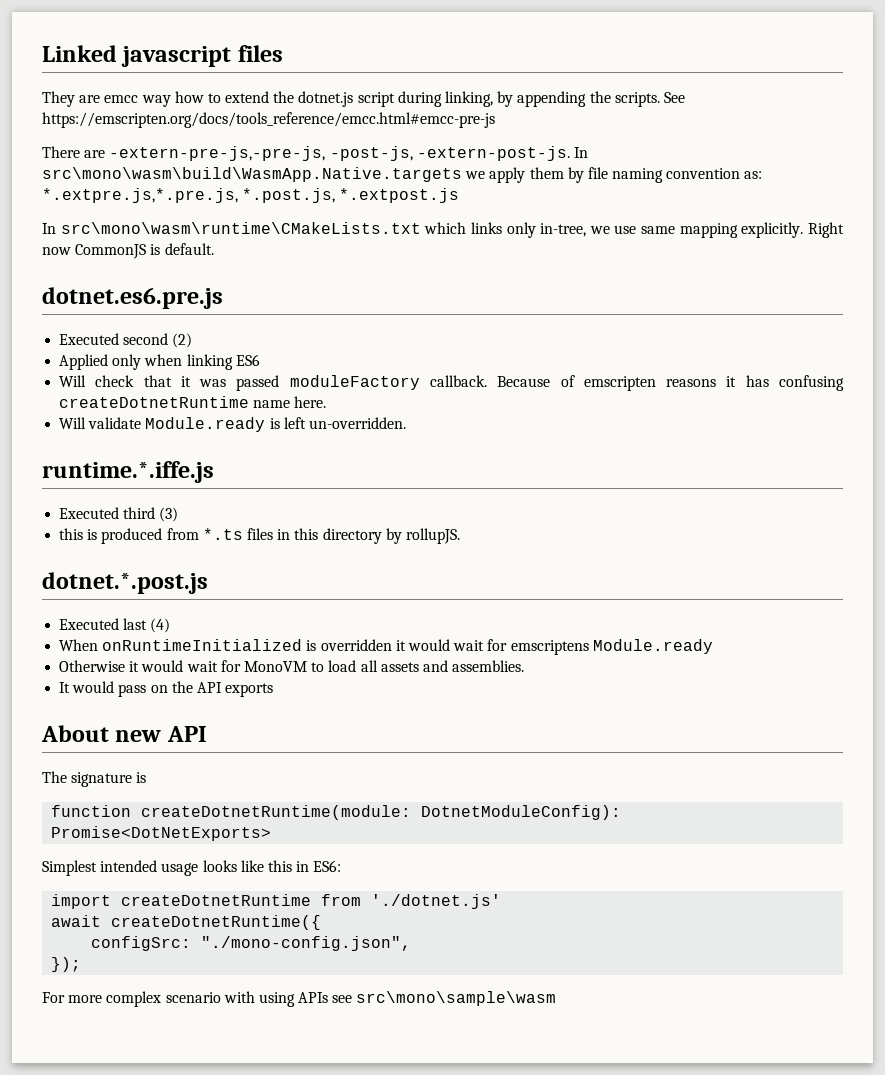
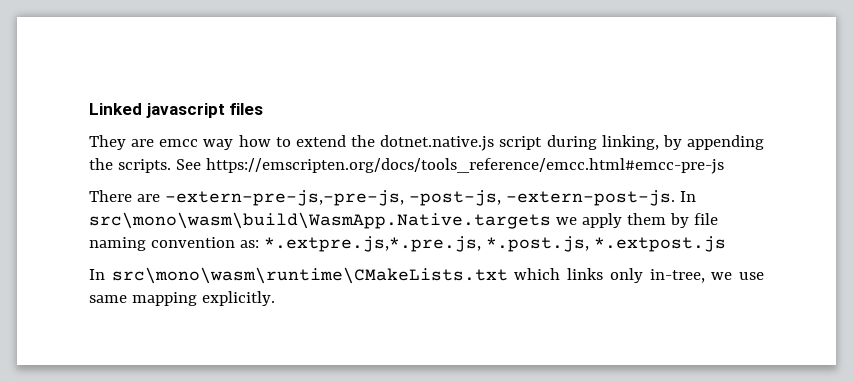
[298,91,354,107] dotnet.js -> [380,135,495,151] dotnet.native.js
[807,222,844,238] [42,243,214,259] [42,287,223,309] [59,333,193,348] [59,354,260,370] [59,375,844,391] [59,396,327,408] [59,417,406,432] [42,461,214,483] [59,507,179,522] [59,528,460,544] [42,572,208,594] [59,618,171,633] [59,639,713,655] [59,660,525,672] [59,681,274,697] [41,725,207,742] [42,771,147,787] [51,805,622,820] [51,826,272,841] [42,860,342,876] [51,894,502,909] [51,915,322,930] [91,936,412,951] [51,957,82,972] [42,991,557,1007] Right now CommonJS is default. // dotnet.es6.pre.js // Executed second (2) // Applied only when linking ES6 // Will check that it was passed moduleFactory callback. Because of emscripten reasons it has confusing createDotnetRuntime name here. // Will validate Module.ready is left un-overridden. // runtime.*.iffe.js // Executed third (3) // this is produced from *.ts files in this directory by rollupJS. // dotnet.*.post.js // Executed last (4) // When onRuntimeInitialized is overridden it would wait for emscriptens Module.ready // Otherwise it would wait for MonoVM to load all assets and assemblies. // It would pass on the API exports // About new API // The signature is // function createDotnetRuntime(module: DotnetModuleConfig): Promise<DotNetExports> // Simplest intended usage looks like this in ES6: // import createDotnetRuntime from './dotnet.js' // await createDotnetRuntime({ // configSrc: "./mono-config.json", // }); // For more complex scenario with using APIs see src\mono\sample\wasm -> (275, 298) none

